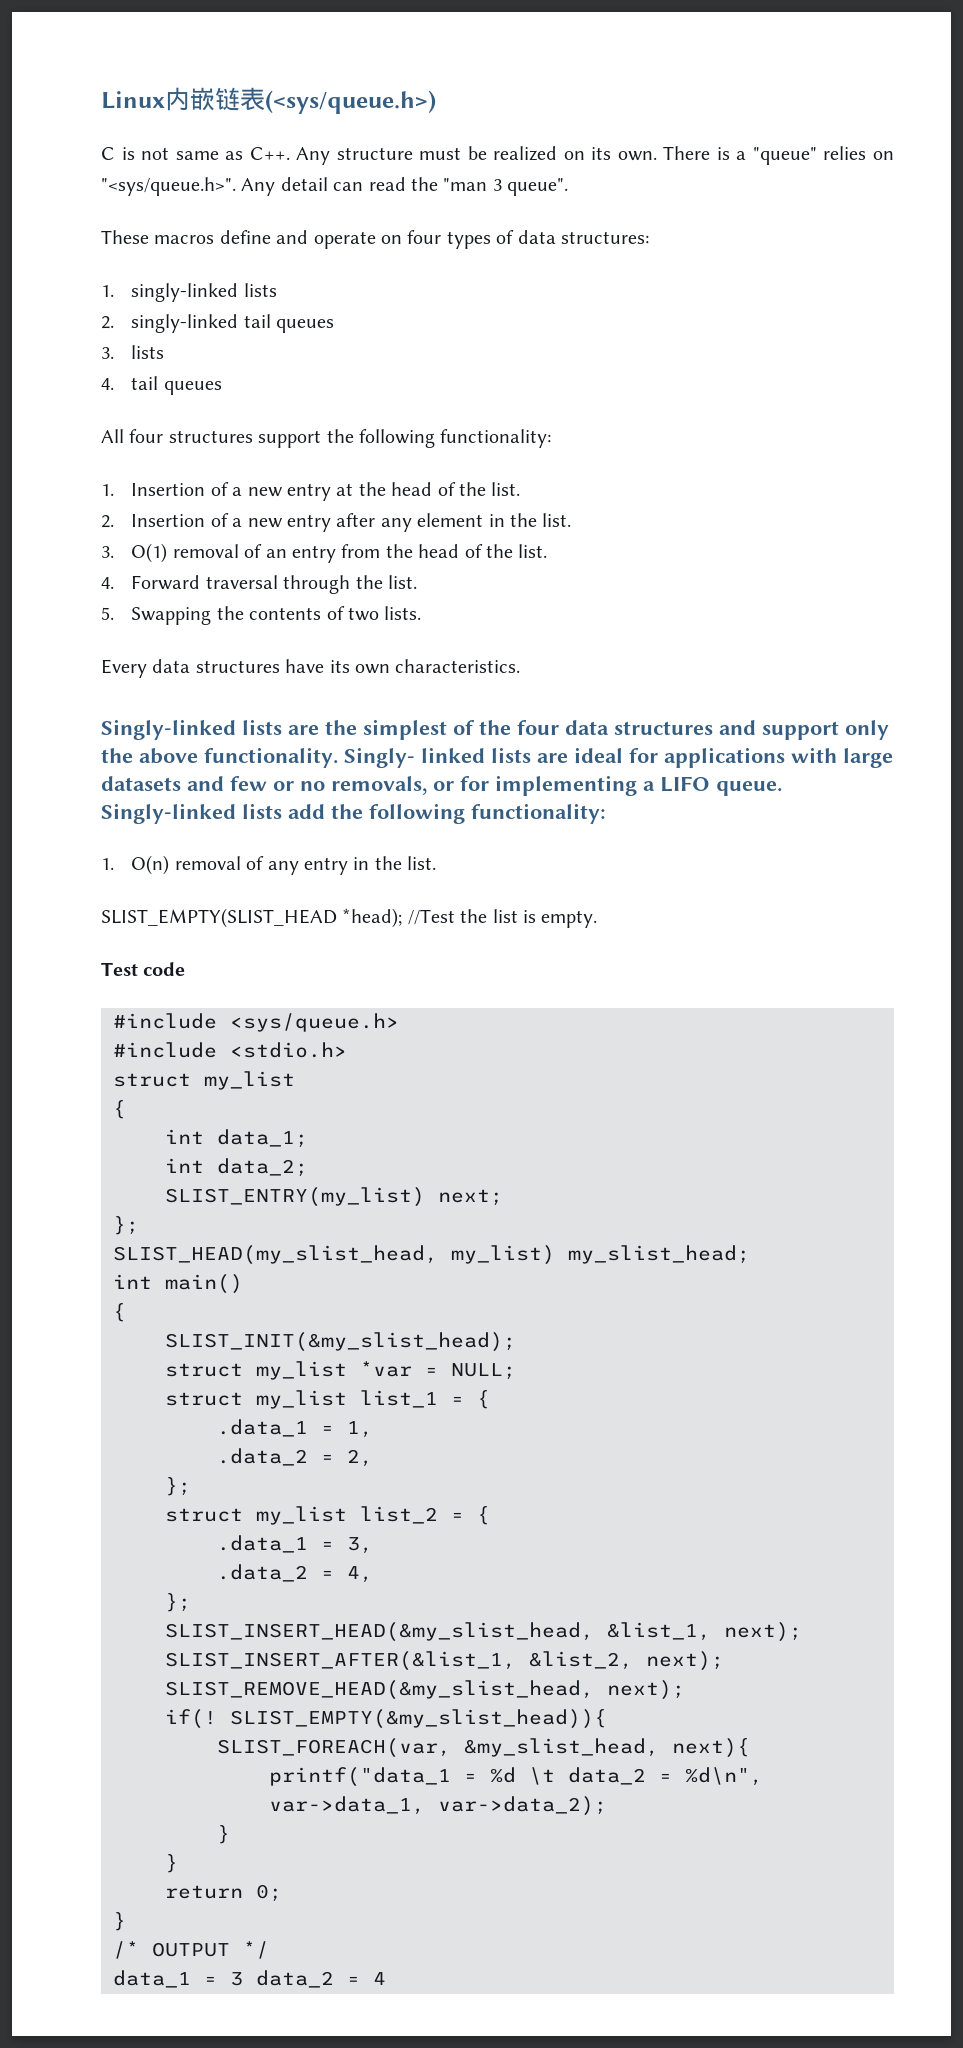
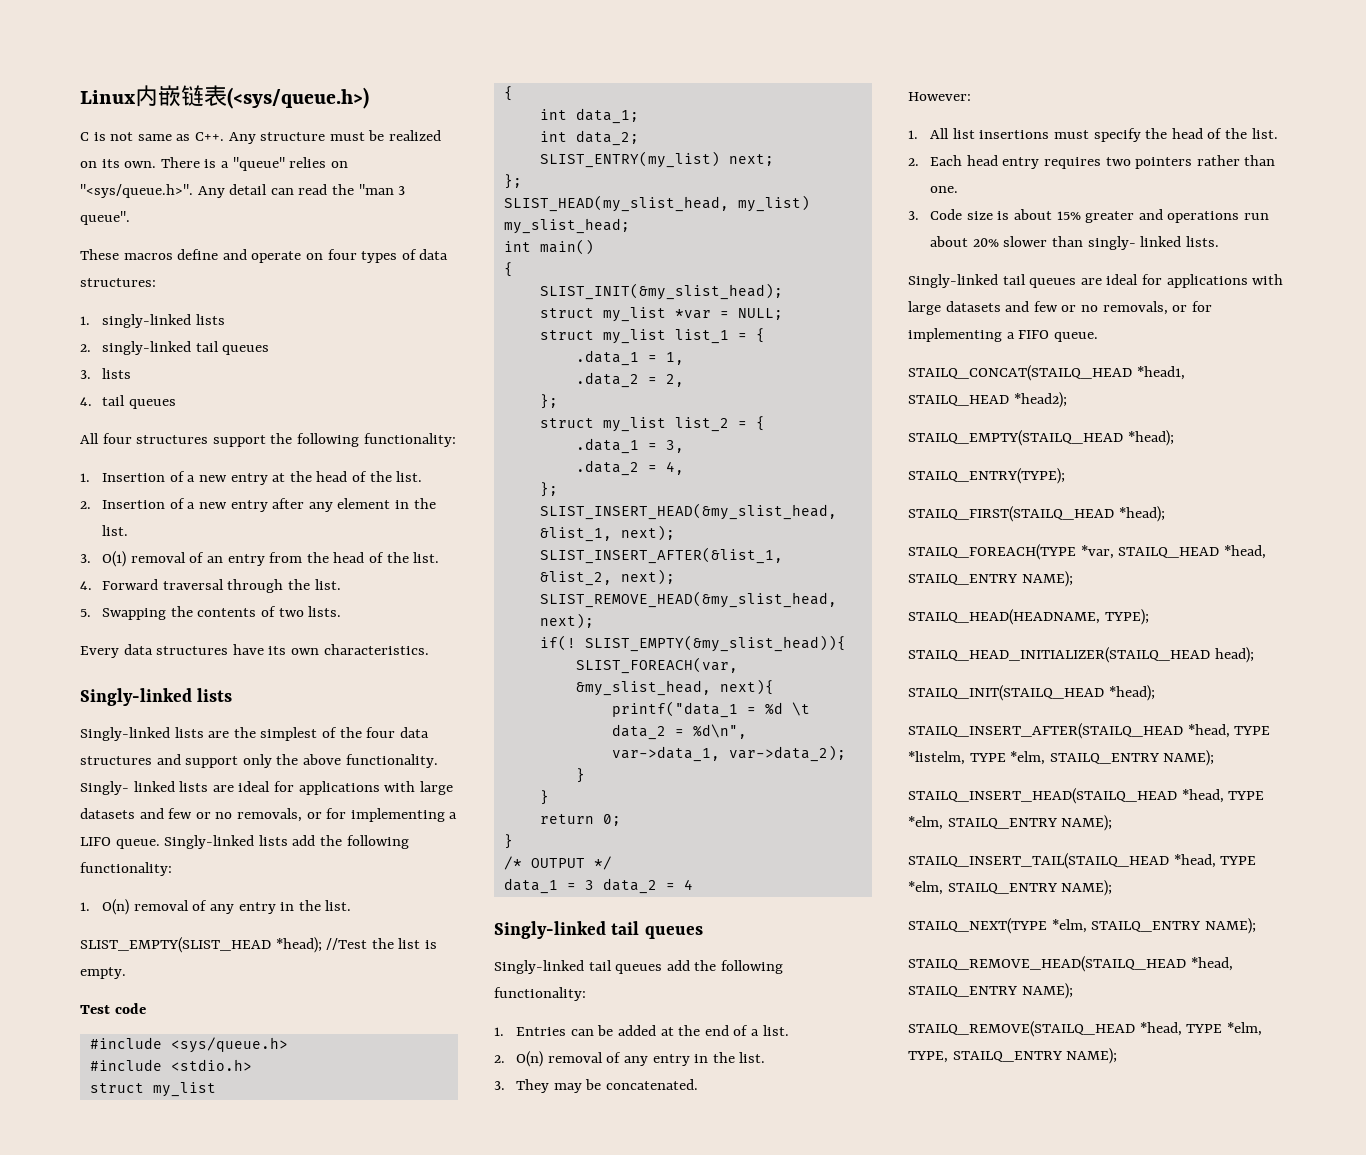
(282, 727) none -> [80,727,204,741] // Singly-linked lists
(386, 1978) none -> [494,921,703,939] [494,960,783,974] [494,987,586,1001] [494,1025,789,1036] [494,1051,766,1067] [494,1079,699,1093] [908,92,971,101] [908,128,1278,142] [908,155,1276,169] [930,186,959,193] [908,209,1269,223] [930,236,1219,250] [908,274,1284,288] [908,301,1212,315] [908,328,1098,342] [908,365,1185,381] [908,392,1067,408] [908,430,1174,446] [908,468,1065,484] [908,506,1165,522] [908,544,1266,560] [908,571,1073,587] [908,609,1149,625] [908,647,1254,663] [908,685,1155,701] [908,723,1271,739] [908,750,1215,766] [908,788,1265,804] [908,815,1113,831] [908,853,1257,869] [908,880,1113,896] [908,918,1256,934] [908,956,1233,972] [908,983,1073,999] [908,1021,1262,1037] [908,1048,1118,1064] // Singly-linked tail queues // Singly-linked tail queues add the following functionality: // 1. Entries can be added at the end of a list. // 2. O(n) removal of any entry in the list. // 3. They may be concatenated. // However: // 1. All list insertions must specify the head of the list. // 2. Each head entry requires two pointers rather than one. // 3. Code size is about 15% greater and operations run about 20% slower than singly- linked lists. // Singly-linked tail queues are ideal for applications with large datasets and few or no removals, or for implementing a FIFO queue. // STAILQ_CONCAT(STAILQ_HEAD *head1, STAILQ_HEAD *head2); // STAILQ_EMPTY(STAILQ_HEAD *head); // STAILQ_ENTRY(TYPE); // STAILQ_FIRST(STAILQ_HEAD *head); // STAILQ_FOREACH(TYPE *var, STAILQ_HEAD *head, STAILQ_ENTRY NAME); // STAILQ_HEAD(HEADNAME, TYPE); // STAILQ_HEAD_INITIALIZER(STAILQ_HEAD head); // STAILQ_INIT(STAILQ_HEAD *head); // STAILQ_INSERT_AFTER(STAILQ_HEAD *head, TYPE *listelm, TYPE *elm, STAILQ_ENTRY NAME); // STAILQ_INSERT_HEAD(STAILQ_HEAD *head, TYPE *elm, STAILQ_ENTRY NAME); // STAILQ_INSERT_TAIL(STAILQ_HEAD *head, TYPE *elm, STAILQ_ENTRY NAME); // STAILQ_NEXT(TYPE *elm, STAILQ_ENTRY NAME); // STAILQ_REMOVE_HEAD(STAILQ_HEAD *head, STAILQ_ENTRY NAME); // STAILQ_REMOVE(STAILQ_HEAD *head, TYPE *elm, TYPE, STAILQ_ENTRY NAME);

